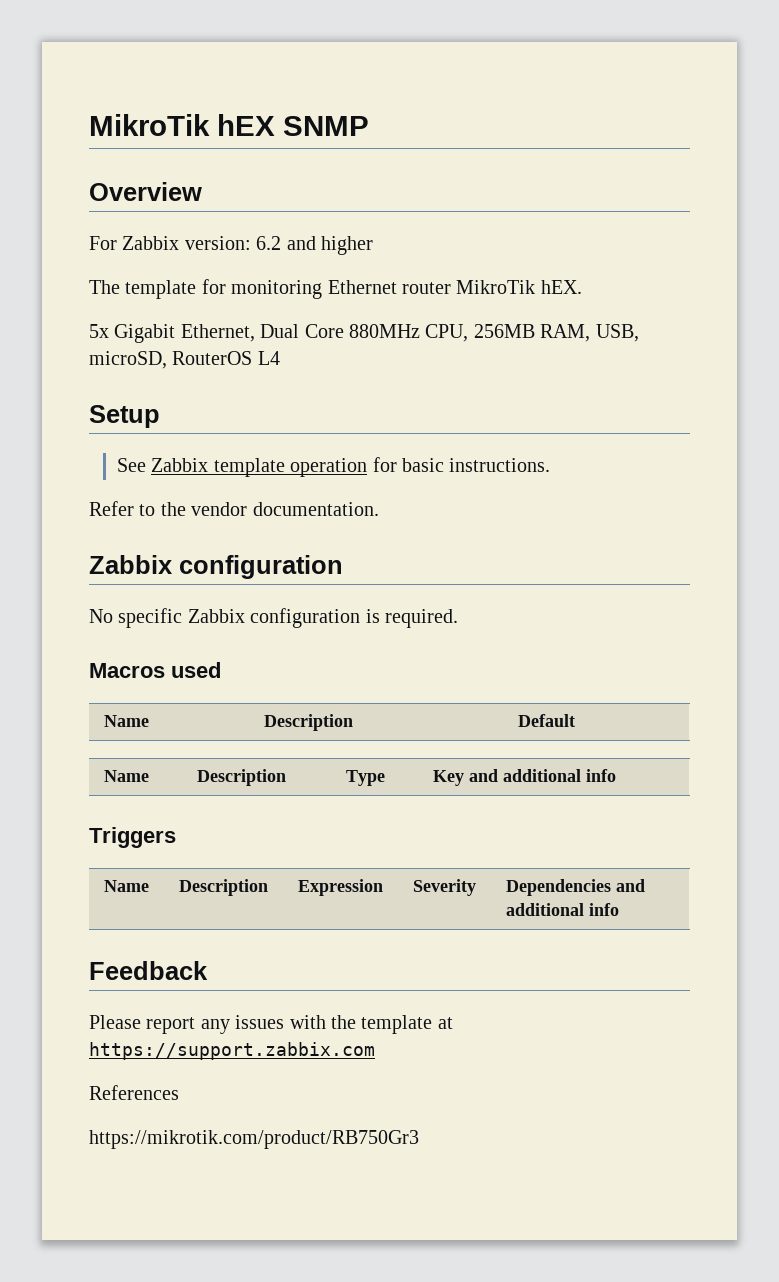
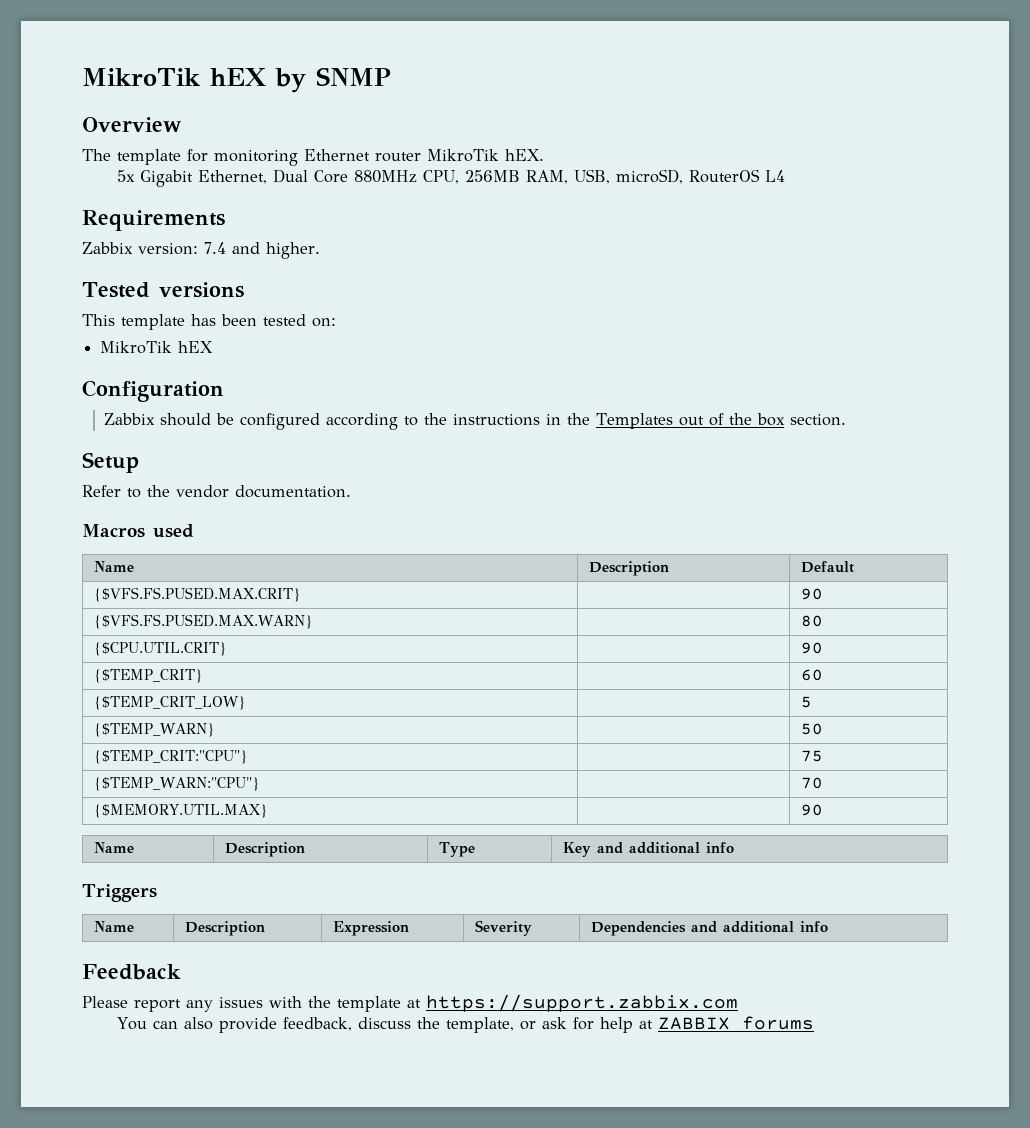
[89,114,275,136] MikroTik hEX -> [82,68,306,93] MikroTik hEX by
[89,236,373,255] // For Zabbix version: 6.2 and higher -> (182, 124) none
[89,405,160,428] [116,457,551,477] Setup // See Zabbix template operation for basic instructions. -> [82,210,225,231] [82,242,320,259] [82,282,244,298] [82,314,336,330] [100,341,214,354] [82,380,224,402] [104,413,847,430] [82,452,139,473] Requirements // Zabbix version: 7.4 and higher. // Tested versions // This template has been tested on: // MikroTik hEX // Configuration // Zabbix should be configured according to the instructions in the Templates out of the box section. // Setup
[89,555,343,579] [89,608,458,628] // Zabbix configuration // No specific Zabbix configuration is required. -> (351, 491) none
(575, 720) none -> [93,587,301,602] [800,588,823,600] [93,614,313,629] [800,615,823,627] [93,642,227,656] [800,642,823,654] [93,669,203,683] [800,669,823,681] [93,696,246,710] [800,696,812,708] [93,723,215,737] [800,723,823,735] [93,750,248,764] [800,750,823,762] [93,777,260,791] [800,777,823,789] [93,804,268,818] [800,804,823,816] // {$VFS.FS.PUSED.MAX.CRIT} | | 90 // {$VFS.FS.PUSED.MAX.WARN} | | 80 // {$CPU.UTIL.CRIT} | | 90 // {$TEMP_CRIT} | | 60 // {$TEMP_CRIT_LOW} | | 5 // {$TEMP_WARN} | | 50 // {$TEMP_CRIT:"CPU"} | | 75 // {$TEMP_WARN:"CPU"} | | 70 // {$MEMORY.UTIL.MAX} | | 90
[89,1085,179,1100] [89,1130,419,1149] References // https://mikrotik.com/product/RB750Gr3 -> [116,1016,814,1033] You can also provide feedback, discuss the template, or ask for help at ZABBIX forums

